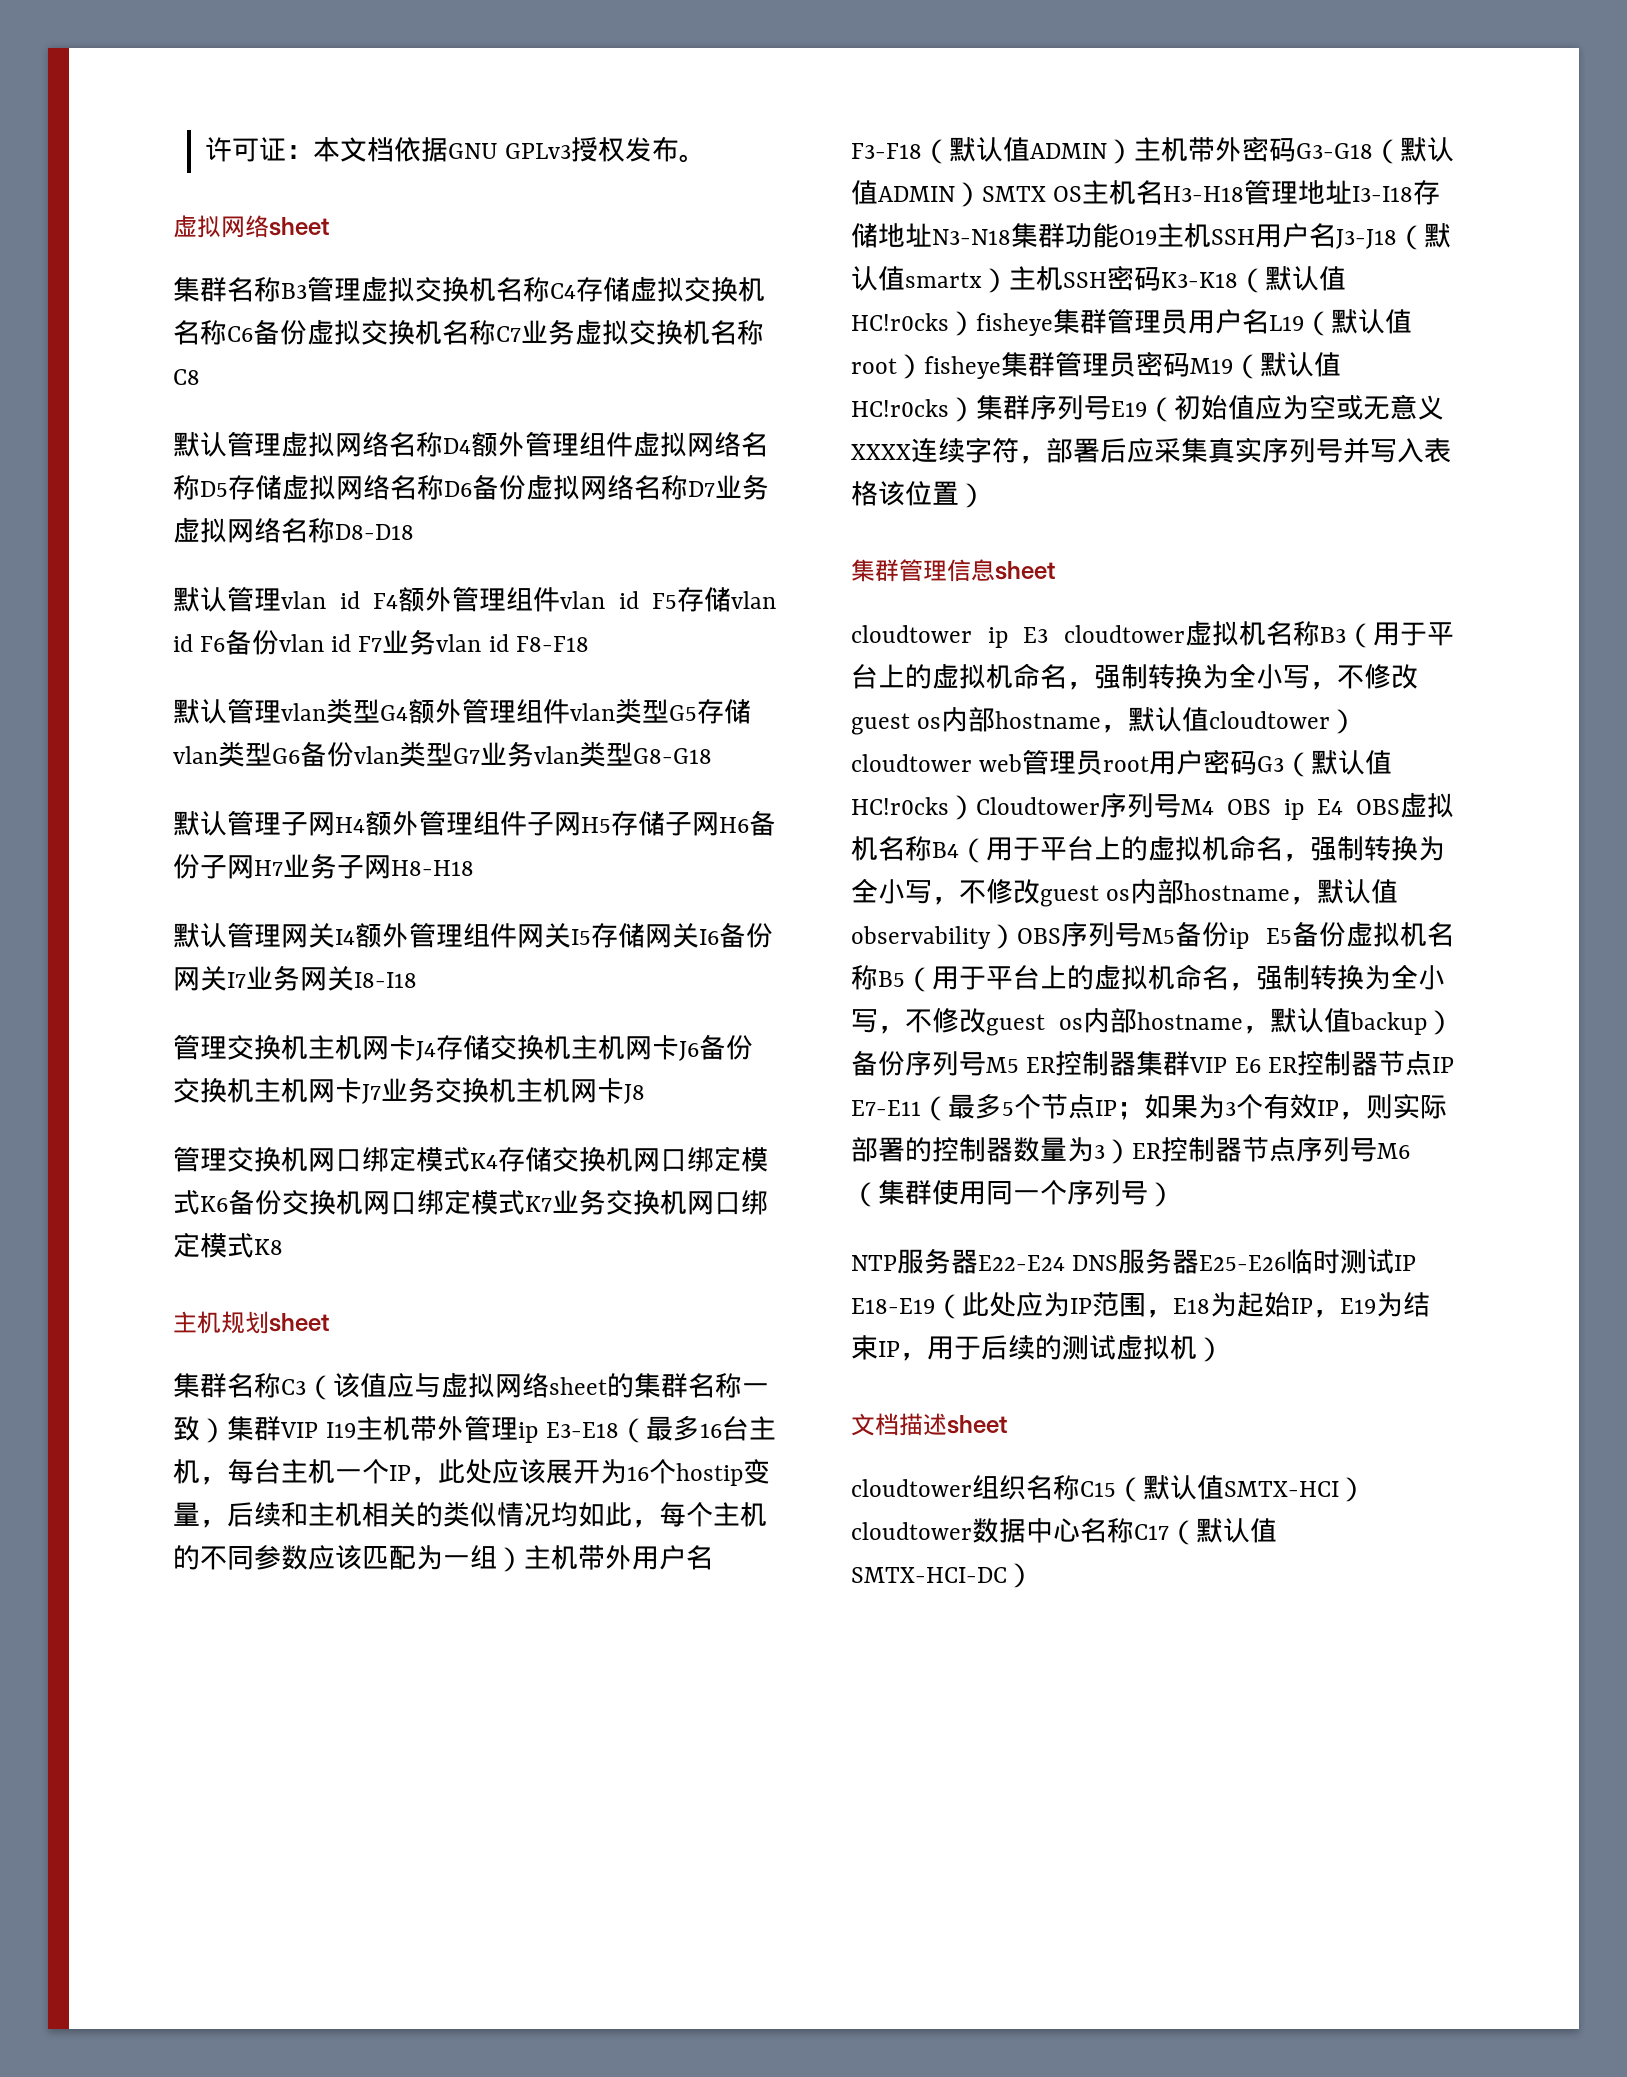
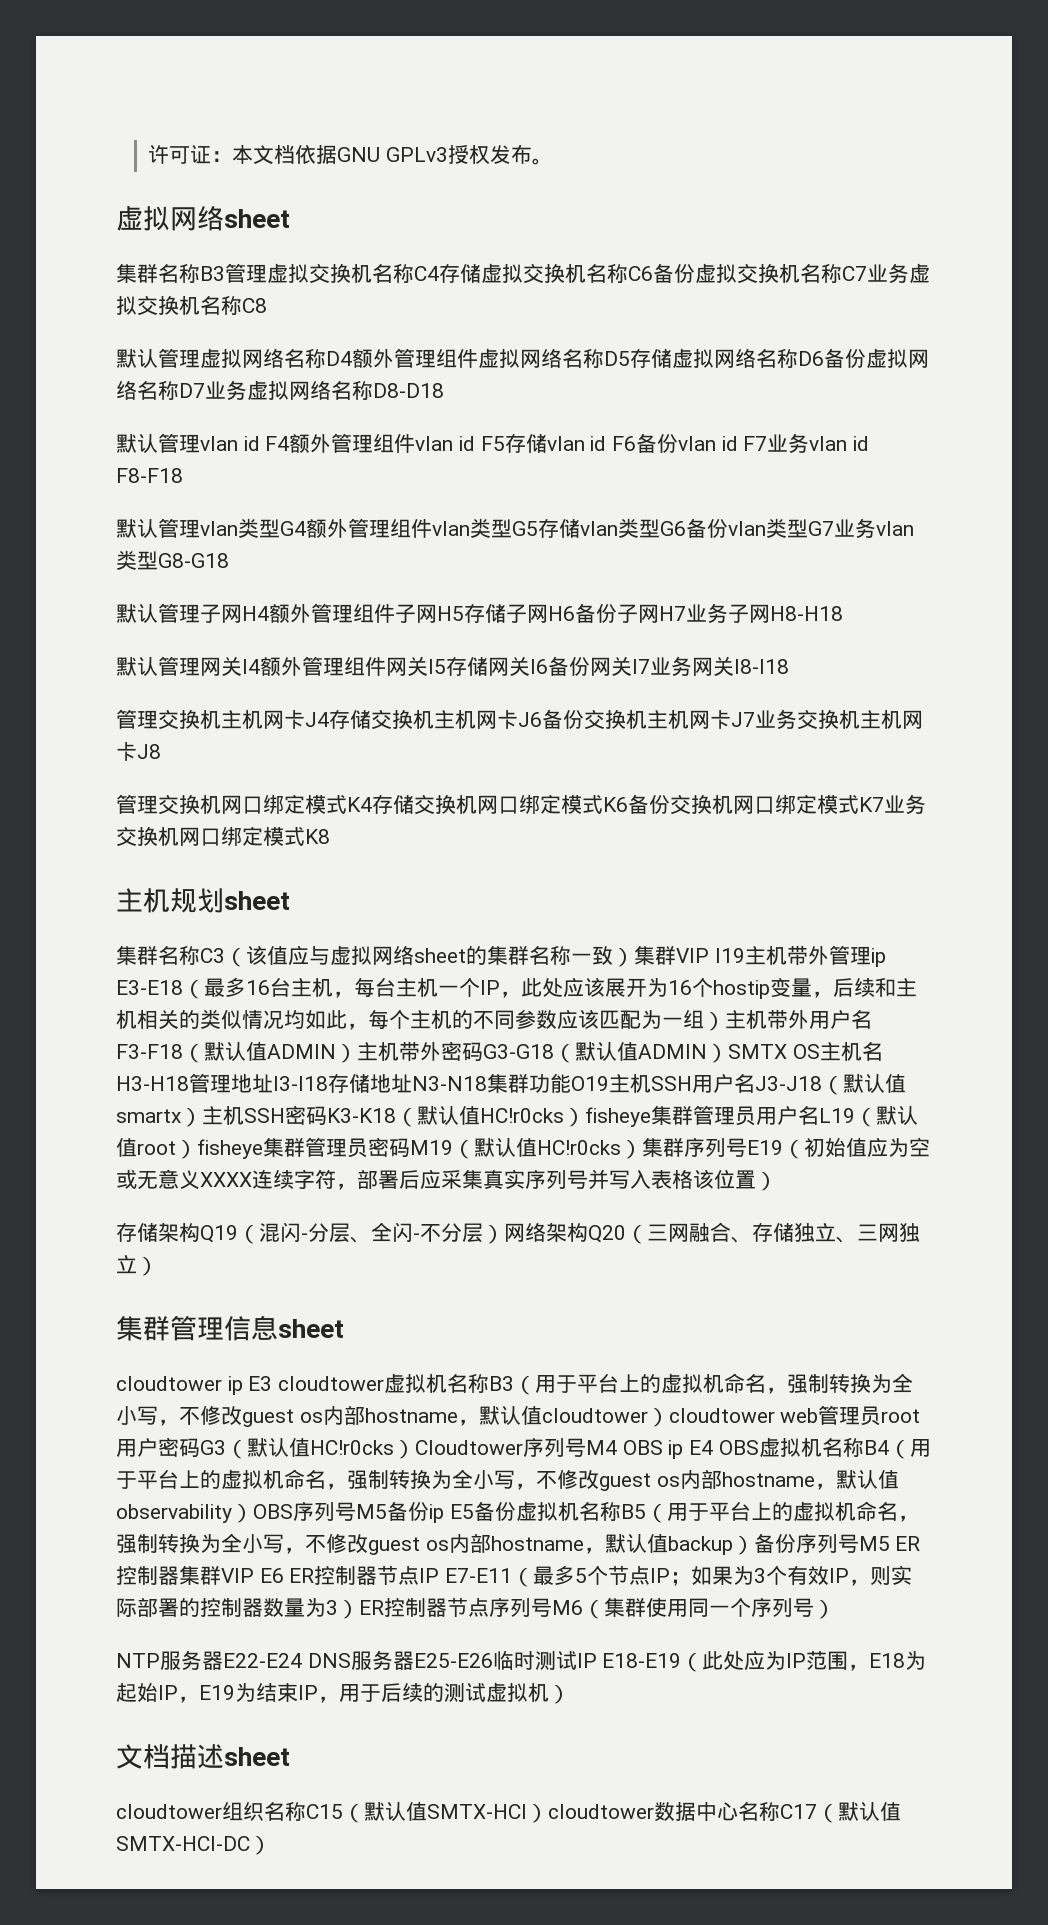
(986, 495) none -> [116,1222,920,1244] [116,1254,158,1276] // 存储架构Q19（混闪-分层、全闪-不分层）网络架构Q20（三网融合、存储独立、三网独立）

